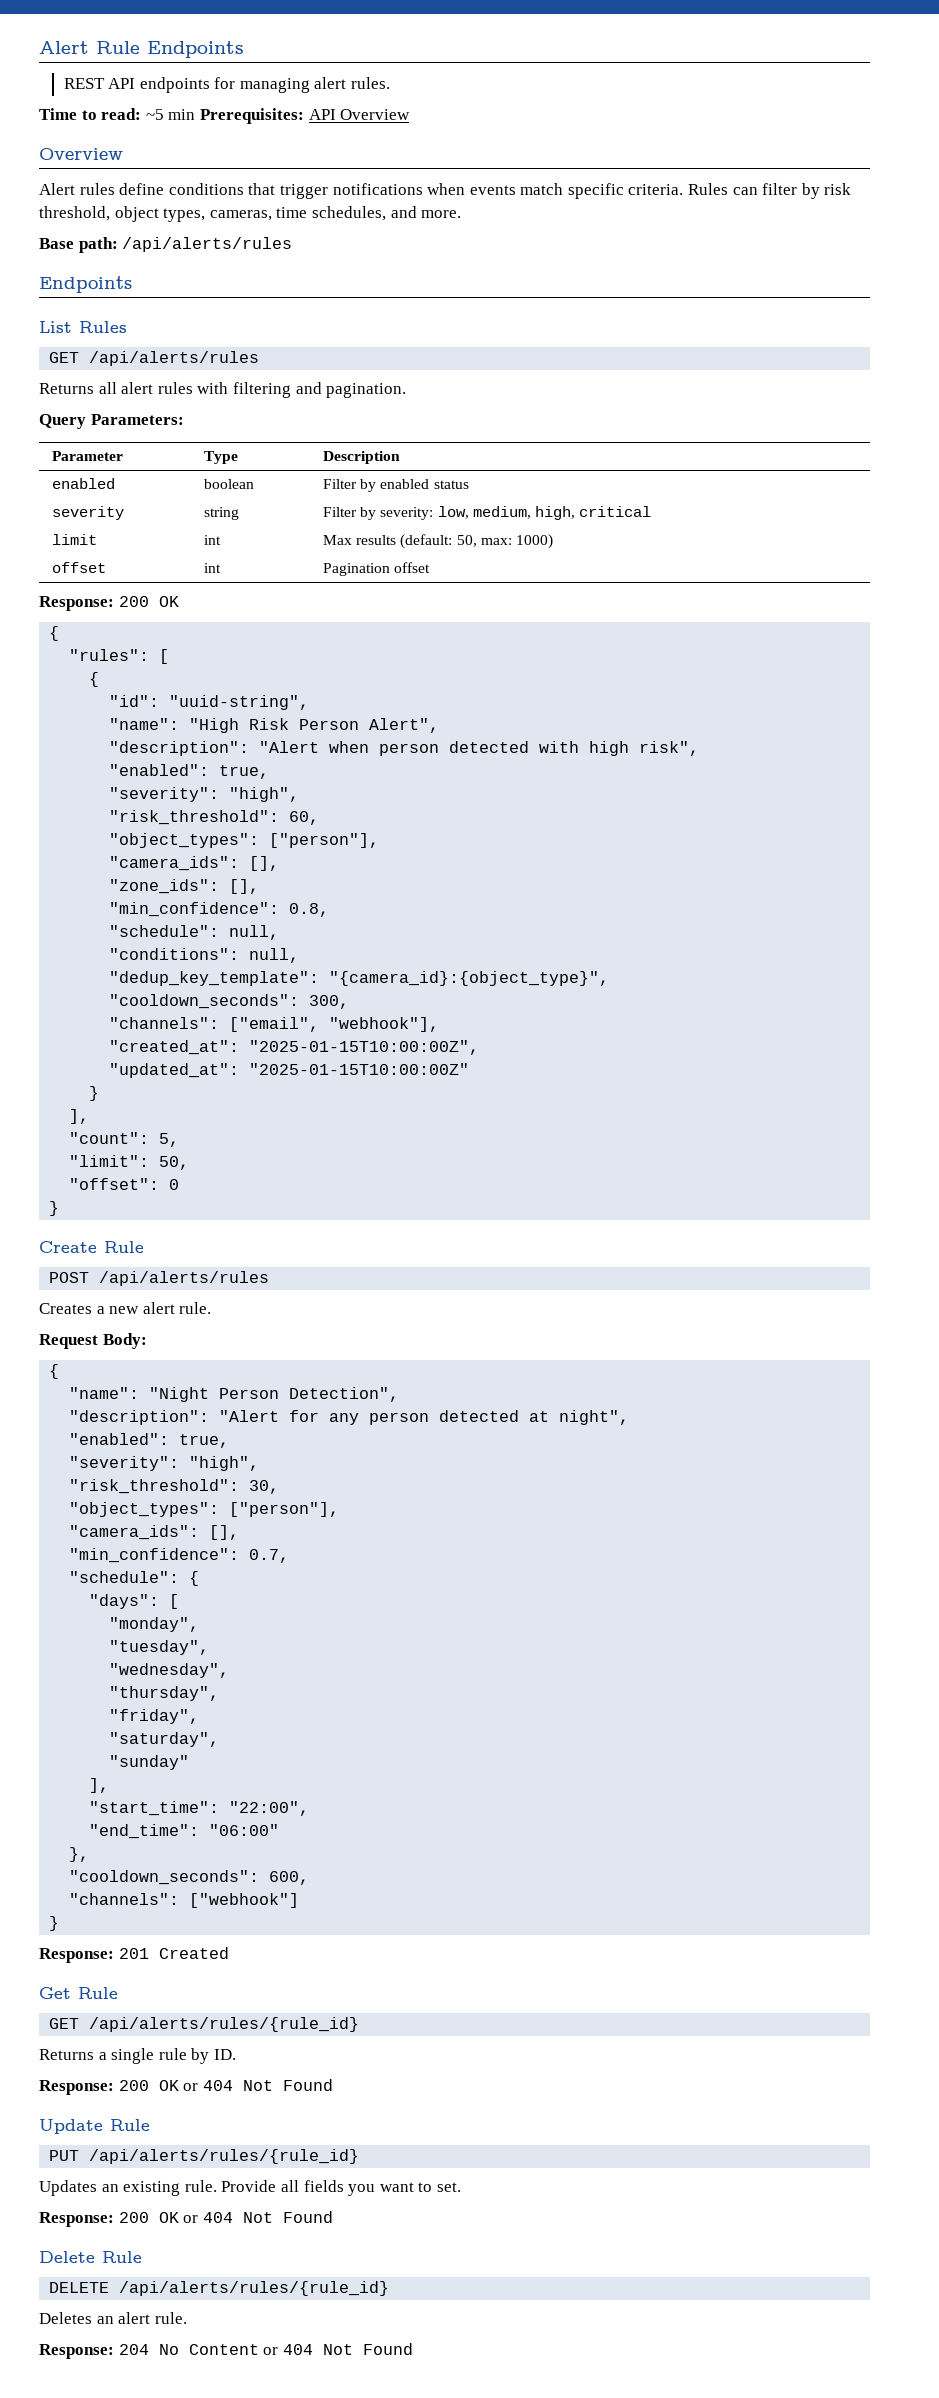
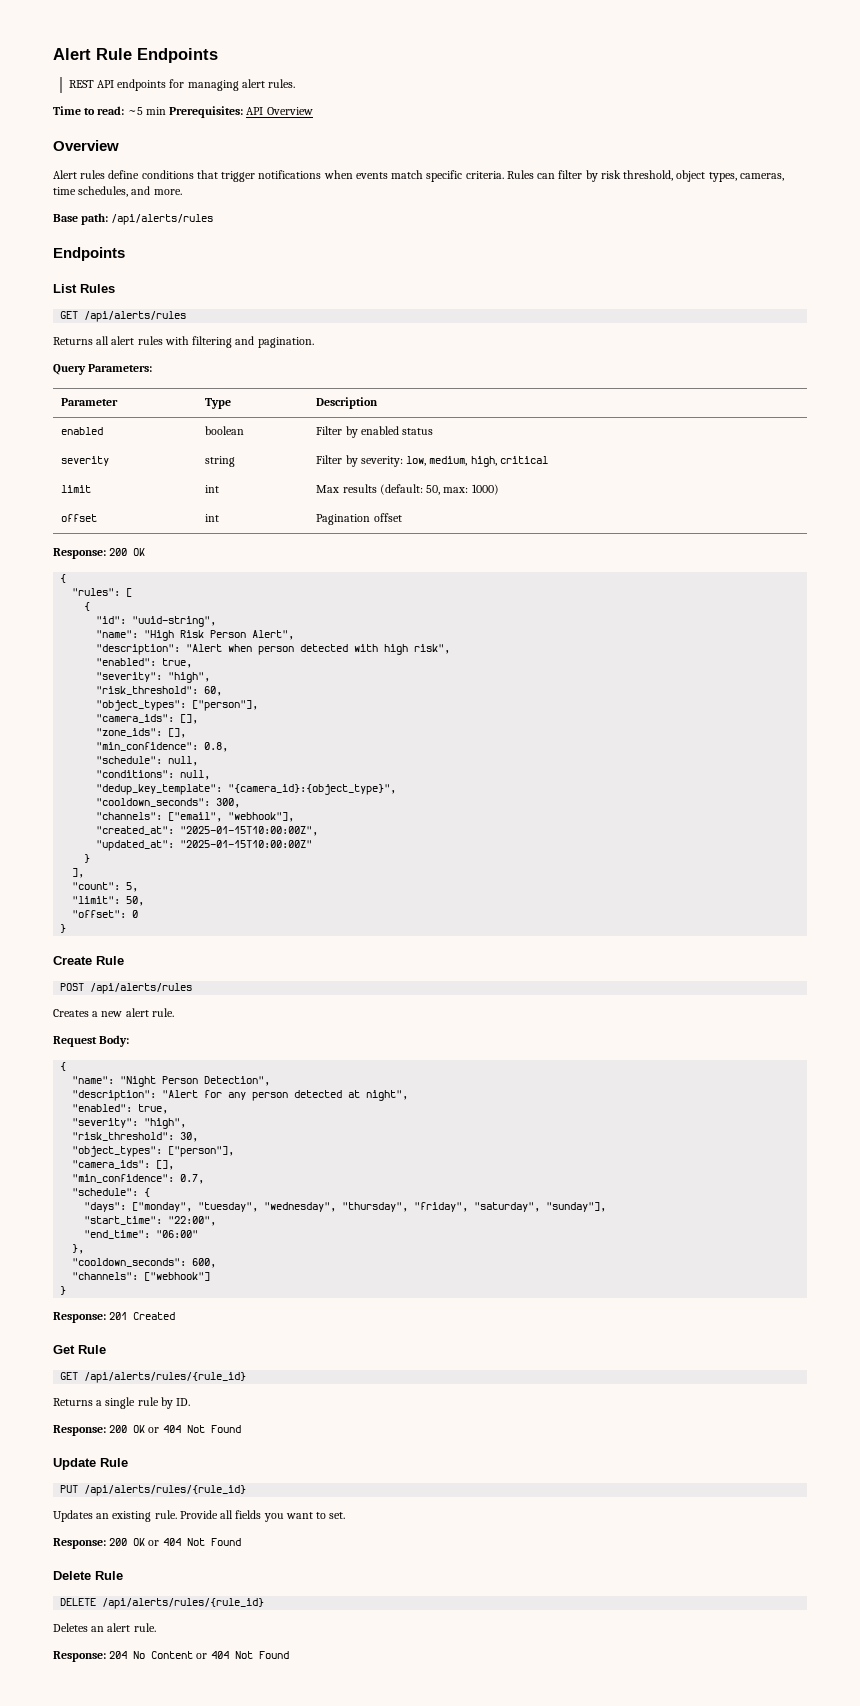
[169,1594,180,1609] [109,1617,200,1632] [ // "monday", // -> [132,1202,193,1212] ["monday",
(210, 1647) // -> (259, 1207) none
(230, 1670) // -> (337, 1207) none
(220, 1693) // -> (409, 1207) none
(200, 1716) // -> (469, 1207) none
[109,1755,190,1770] [89,1778,110,1793] // "sunday" // ], -> [546,1202,607,1212] "sunday"],

